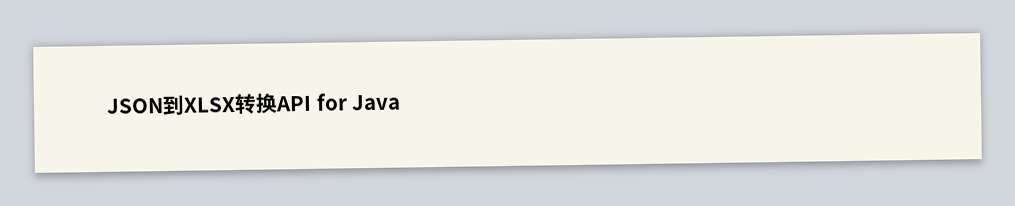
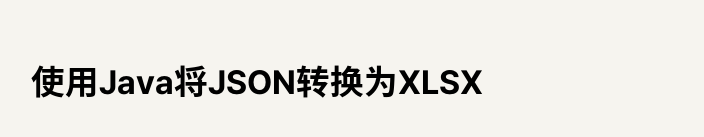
[106,93,402,116] JSON到XLSX转换API for Java -> [31,65,483,98] 使用Java将JSON转换为XLSX

